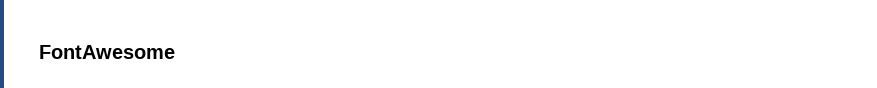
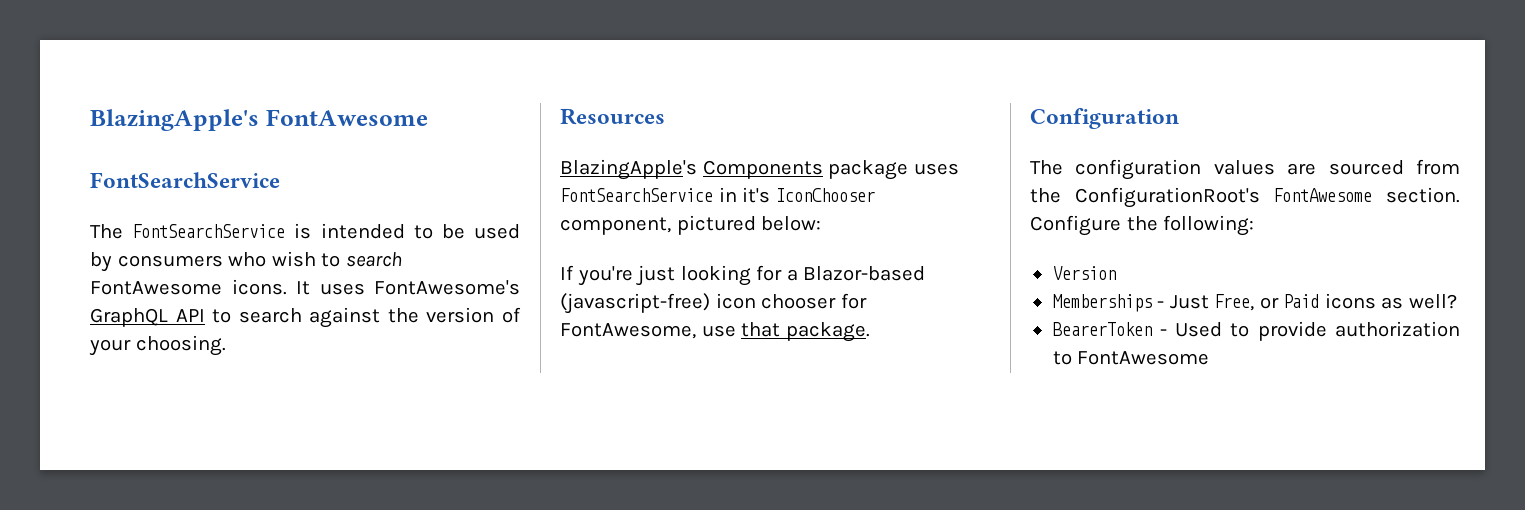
[39,45,175,59] FontAwesome -> [90,109,428,131] [90,172,280,188] [90,223,520,239] [90,251,402,272] [90,279,520,295] [90,307,521,328] [89,335,226,356] [560,108,665,125] [560,159,959,180] [560,187,875,203] [560,215,822,235] [560,265,926,286] [560,293,867,314] [560,322,870,342] [1030,108,1179,129] [1030,159,1460,180] [1030,187,1460,208] [1030,215,1255,236] [1052,266,1116,280] [1052,293,1457,312] [1052,321,1460,341] [1052,351,1210,365] BlazingApple's FontAwesome // FontSearchService // The FontSearchService is intended to be used by consumers who wish to search FontAwesome icons. It uses FontAwesome's GraphQL API to search against the version of your choosing. // Resources // BlazingApple's Components package uses FontSearchService in it's IconChooser component, pictured below: // If you're just looking for a Blazor-based (javascript-free) icon chooser for FontAwesome, use that package. // Configuration // The configuration values are sourced from the ConfigurationRoot's FontAwesome section. Configure the following: // Version // Memberships - Just Free, or Paid icons as well? // BearerToken - Used to provide authorization to FontAwesome

